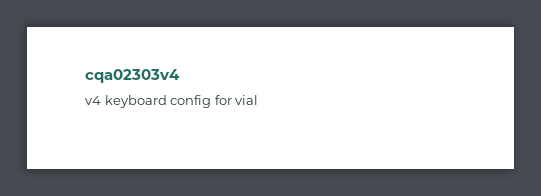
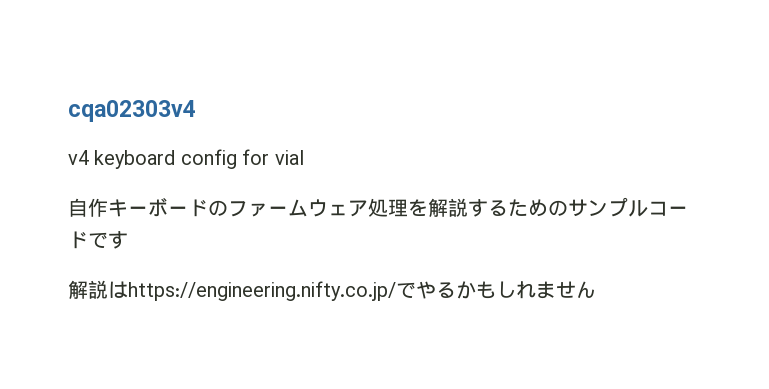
(259, 100) none -> [68,197,688,217] [68,231,128,249] [68,280,596,301] // 自作キーボードのファームウェア処理を解説するためのサンプルコードです // 解説はhttps://engineering.nifty.co.jp/でやるかもしれません

